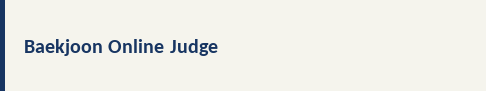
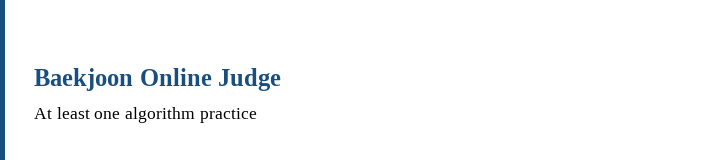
(218, 47) none -> [34,107,257,123] // At least one algorithm practice

